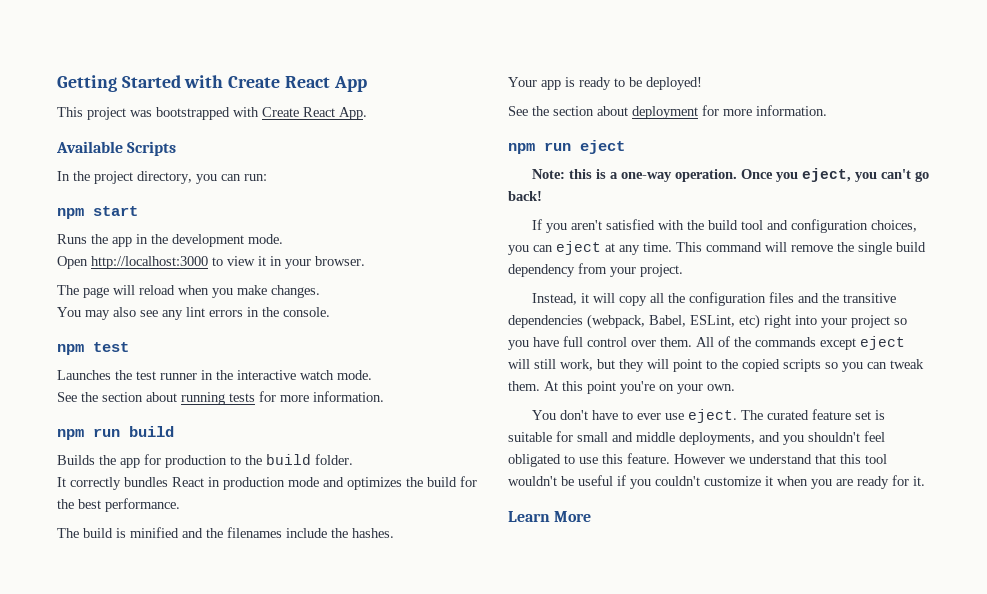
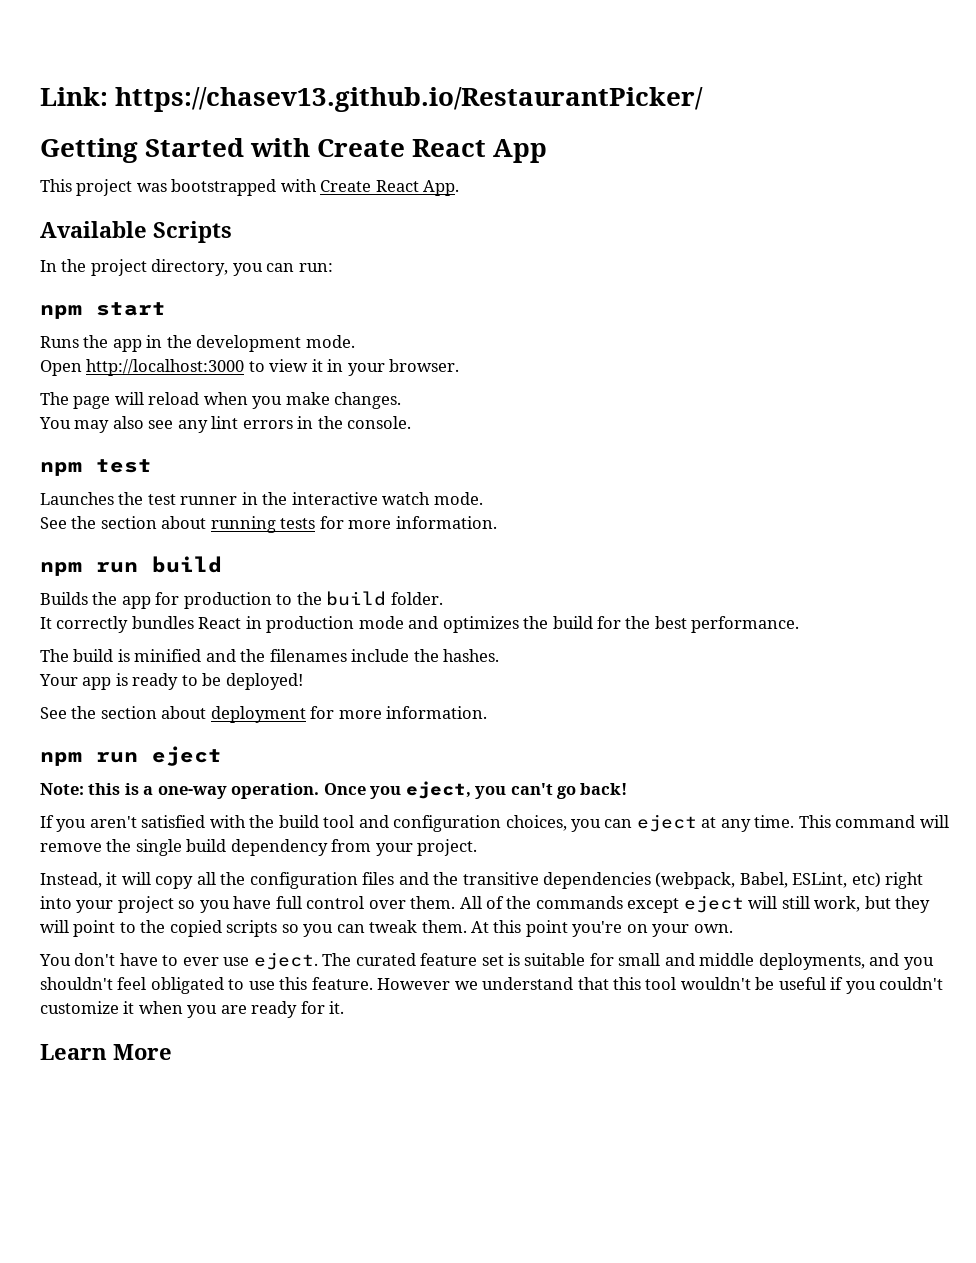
(57, 83) none -> [40,87,704,112] Link: https://chasev13.github.io/RestaurantPicker/ //

